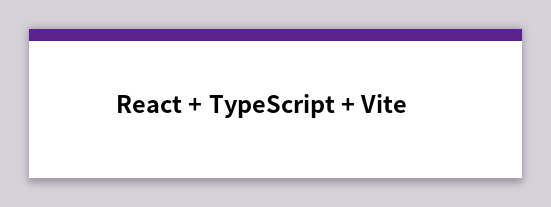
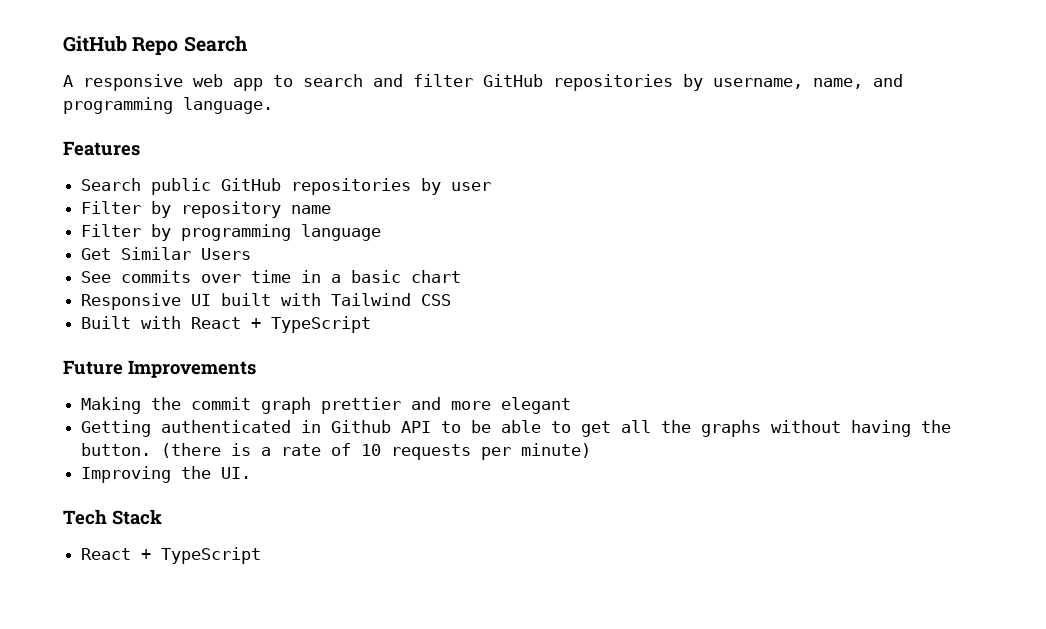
[116,94,408,118] React + TypeScript + Vite -> [63,36,248,55] [63,74,903,91] [63,97,273,114] [63,141,140,156] [81,178,492,195] [81,201,332,218] [81,224,382,241] [81,247,252,260] [81,270,462,283] [81,293,452,310] [81,316,372,333] [63,360,256,378] [81,397,572,414] [81,420,952,437] [81,443,592,460] [81,466,252,483] [63,509,162,525] [81,547,262,564] GitHub Repo Search // A responsive web app to search and filter GitHub repositories by username, name, and programming language. // Features // Search public GitHub repositories by user // Filter by repository name // Filter by programming language // Get Similar Users // See commits over time in a basic chart // Responsive UI built with Tailwind CSS // Built with React + TypeScript // Future Improvements // Making the commit graph prettier and more elegant // Getting authenticated in Github API to be able to get all the graphs without having the button. (there is a rate of 10 requests per minute) // Improving the UI. // Tech Stack // React + TypeScript

